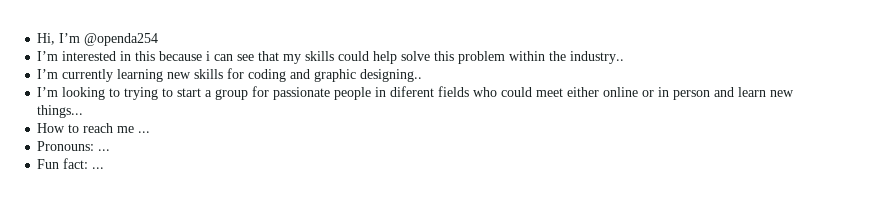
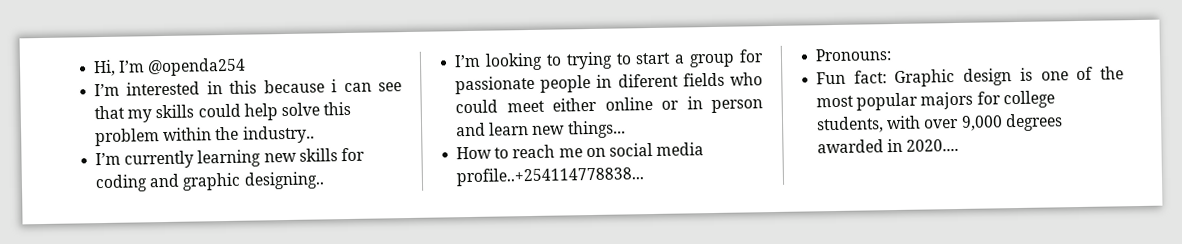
[138,131,151,133] ... -> [585,142,705,158] [456,166,646,187] on social media profile..+254114778838...
[98,149,111,151] ... -> (893, 55) none
[92,167,105,169] ... -> [894,66,1124,88] [816,90,1055,111] [816,113,1063,134] [817,138,960,154] Graphic design is one of the most popular majors for college students, with over 9,000 degrees awarded in 2020....

